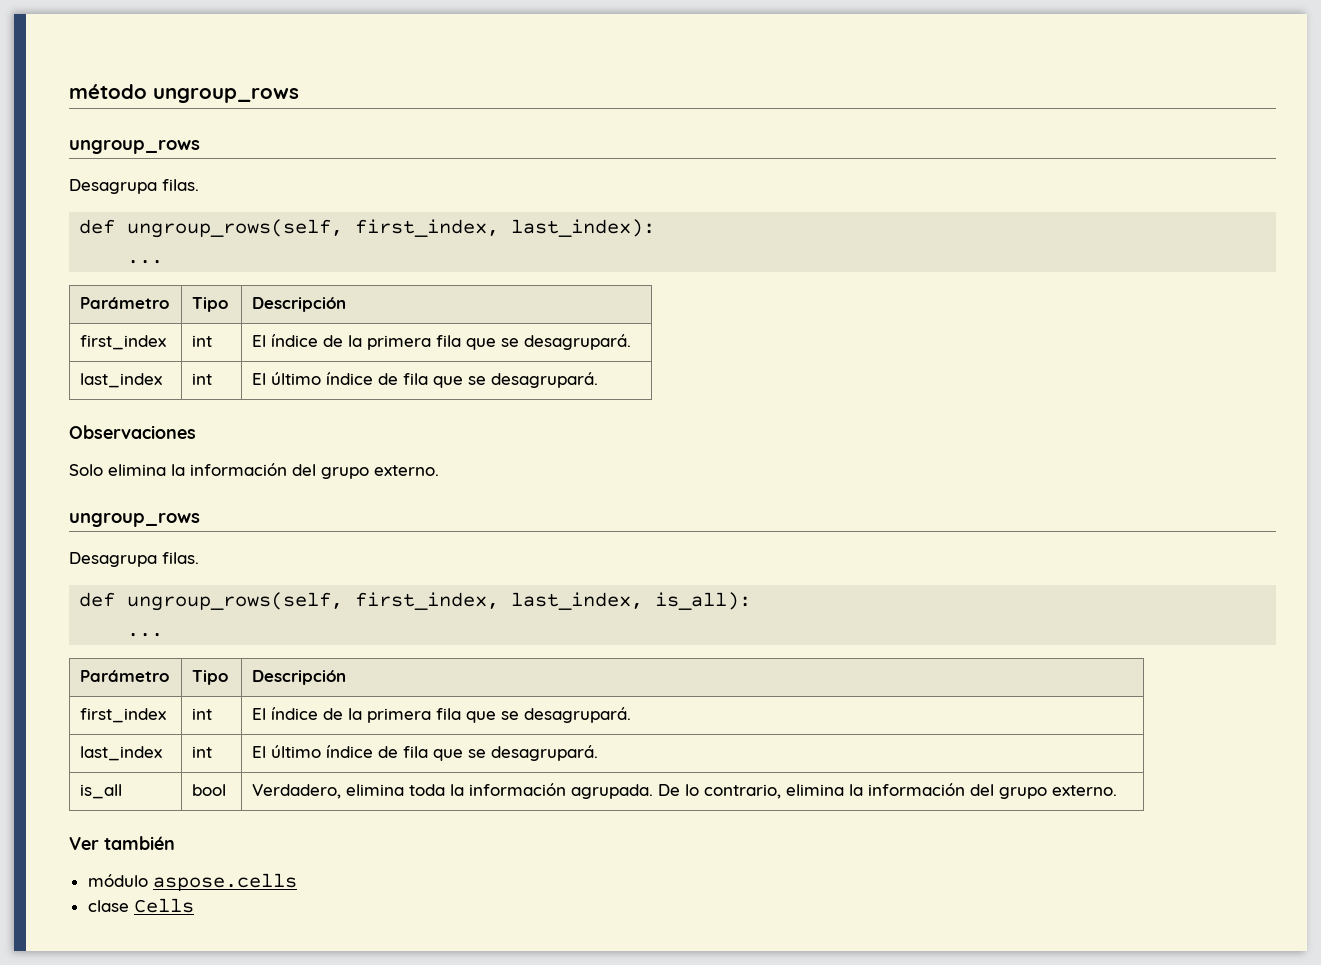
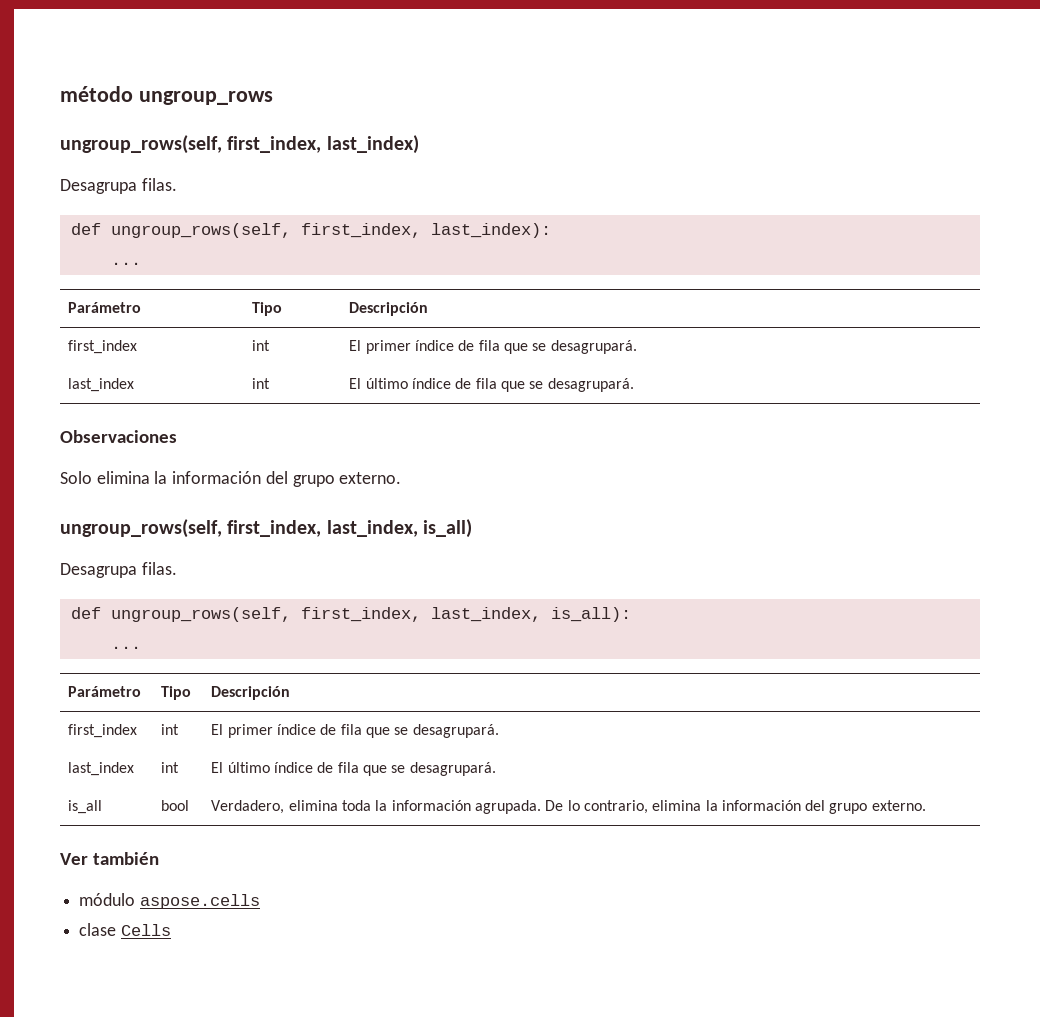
[69,140,200,154] ungroup_rows -> [60,135,419,154] ungroup_rows(self, first_index, last_index)
[271,334,432,350] índice de la primera -> [365,340,475,354] primer índice de
[69,513,200,527] ungroup_rows -> [60,519,472,538] ungroup_rows(self, first_index, last_index, is_all)
[271,707,432,723] índice de la primera -> [227,724,337,738] primer índice de

